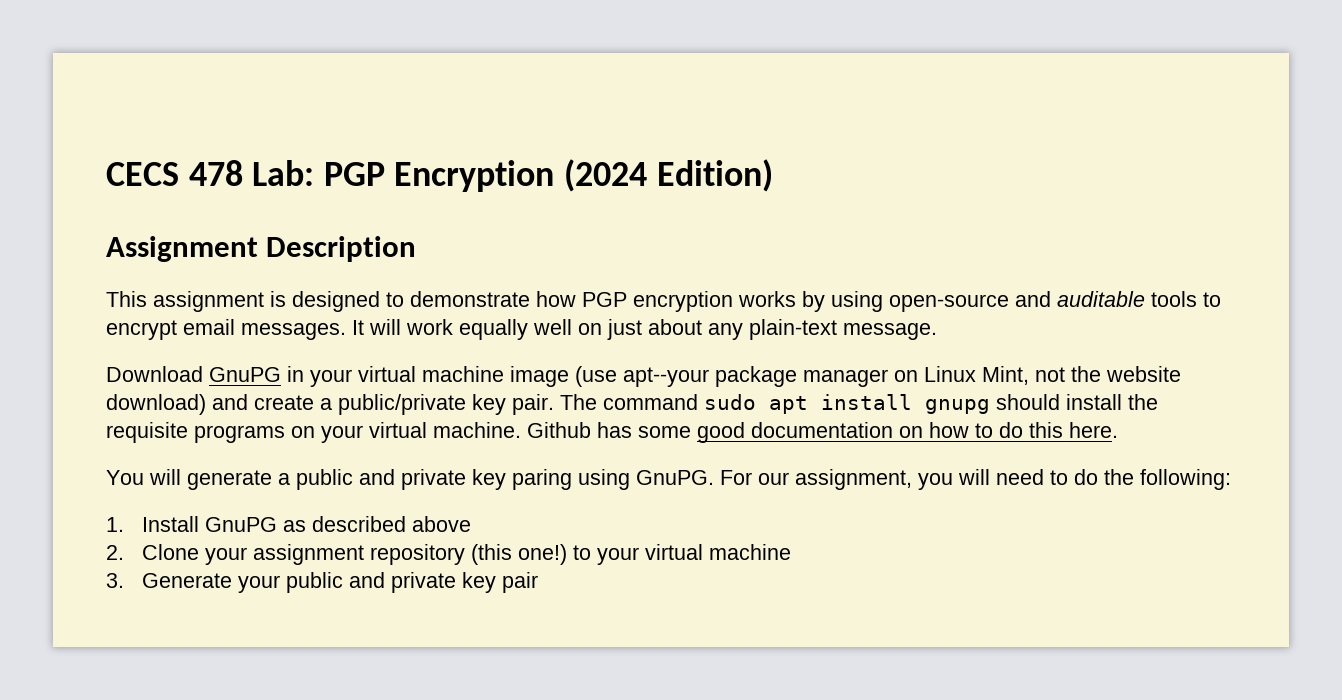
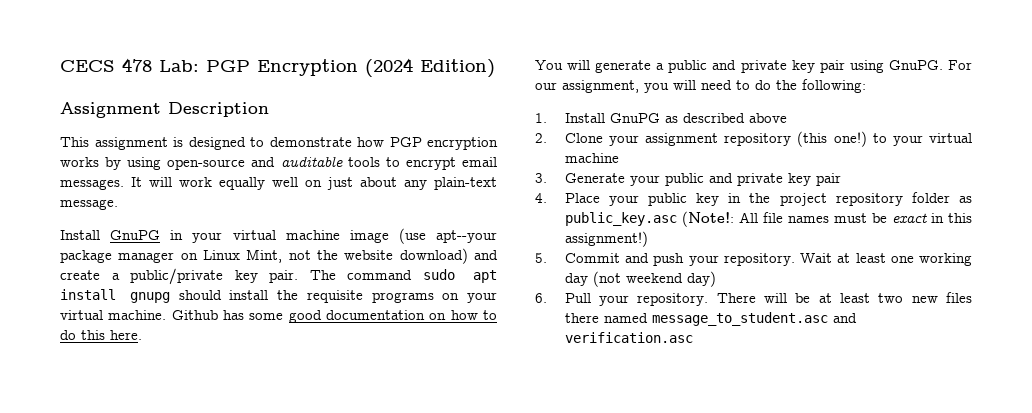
[106,366,203,382] Download -> [60,230,100,240] Install
[512,469,572,490] paring -> [819,60,845,73] pair
(539, 582) none -> [535,192,972,206] [564,211,972,227] [564,231,648,247] [535,253,972,266] [564,271,716,287] [535,292,972,306] [564,312,857,326] [564,332,693,343] // 4. Place your public key in the project repository folder as public_key.asc (Note!: All file names must be exact in this assignment!) // 5. Commit and push your repository. Wait at least one working day (not weekend day) // 6. Pull your repository. There will be at least two new files there named message_to_student.asc and verification.asc

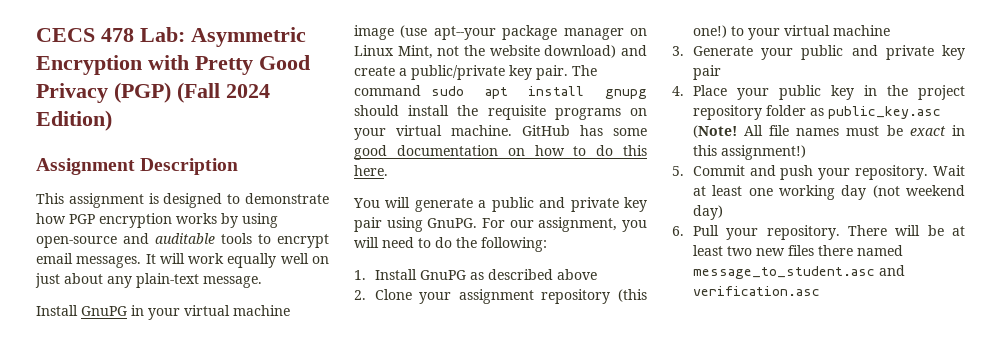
[206,58,413,77] PGP Encryption (2024 -> [191,27,306,47] [36,55,310,75] [36,82,270,103] Asymmetric Encryption with Pretty Good Privacy (PGP) (Fall 2024
[171,310,218,320] Github -> [522,125,570,136] GitHub
[681,211,734,227] (Note!: -> [692,125,737,138] (Note!

